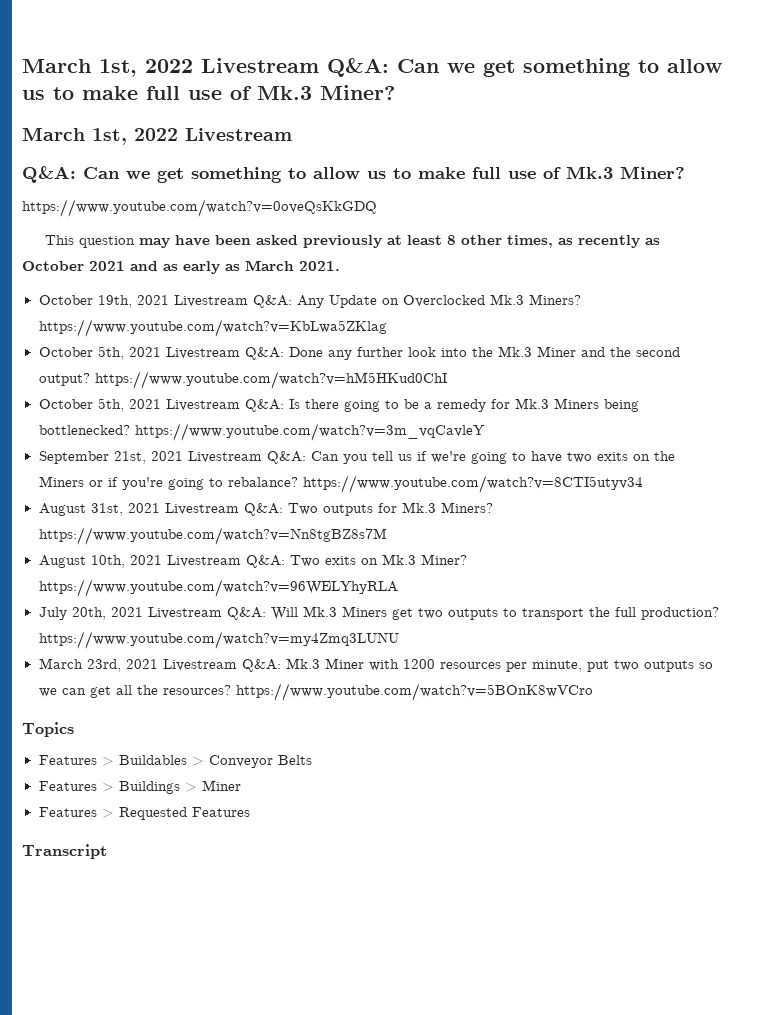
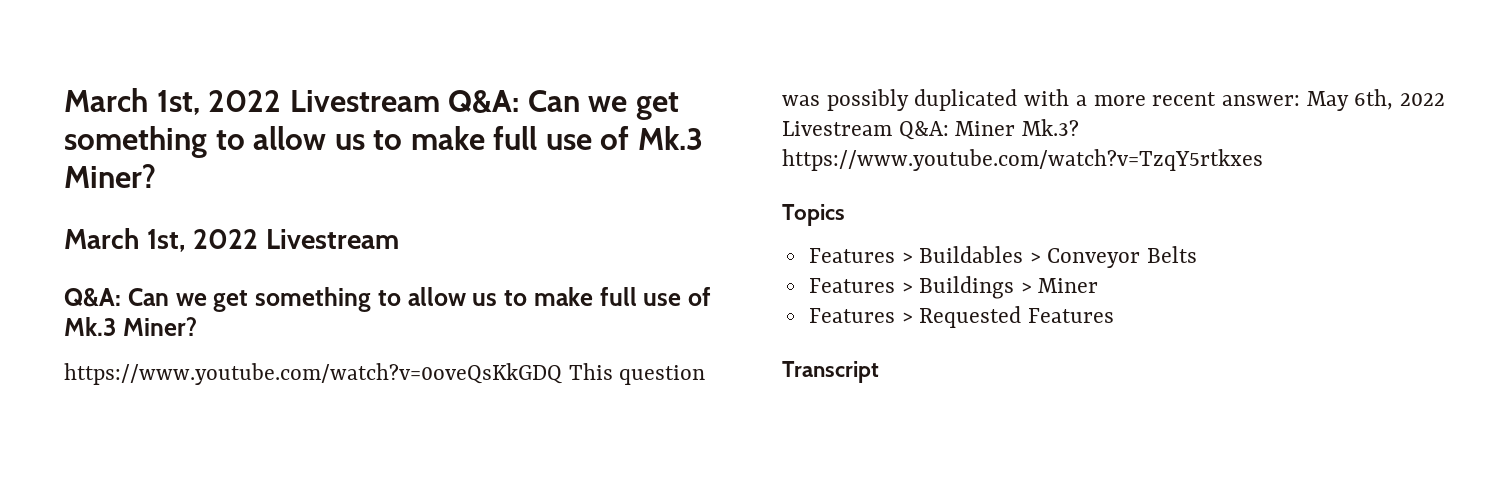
(377, 208) // -> (562, 374) none
[139,235,661,248] [22,260,340,274] [38,294,581,308] [38,319,387,337] [38,346,680,360] [38,371,447,389] [38,398,639,412] [38,423,485,441] [38,451,675,464] [38,475,643,493] [38,502,493,516] [38,527,387,545] [38,554,467,568] [38,579,398,597] [38,606,719,620] [38,631,399,649] [38,658,713,672] [38,683,593,701] may have been asked previously at least 8 other times, as recently as October 2021 and as early as March 2021. // October 19th, 2021 Livestream Q&A: Any Update on Overclocked Mk.3 Miners? https://www.youtube.com/watch?v=KbLwa5ZKlag // October 5th, 2021 Livestream Q&A: Done any further look into the Mk.3 Miner and the second output? https://www.youtube.com/watch?v=hM5HKud0ChI // October 5th, 2021 Livestream Q&A: Is there going to be a remedy for Mk.3 Miners being bottlenecked? https://www.youtube.com/watch?v=3m_vqCavleY // September 21st, 2021 Livestream Q&A: Can you tell us if we're going to have two exits on the Miners or if you're going to rebalance? https://www.youtube.com/watch?v=8CTI5utyv34 // August 31st, 2021 Livestream Q&A: Two outputs for Mk.3 Miners? https://www.youtube.com/watch?v=Nn8tgBZ8s7M // August 10th, 2021 Livestream Q&A: Two exits on Mk.3 Miner? https://www.youtube.com/watch?v=96WELYhyRLA // July 20th, 2021 Livestream Q&A: Will Mk.3 Miners get two outputs to transport the full production? https://www.youtube.com/watch?v=my4Zmq3LUNU // March 23rd, 2021 Livestream Q&A: Mk.3 Miner with 1200 resources per minute, put two outputs so we can get all the resources? https://www.youtube.com/watch?v=5BOnK8wVCro -> [782,89,1445,111] [782,119,1079,140] [782,149,1263,171] was possibly duplicated with a more recent answer: May 6th, 2022 Livestream Q&A: Miner Mk.3? https://www.youtube.com/watch?v=TzqY5rtkxes

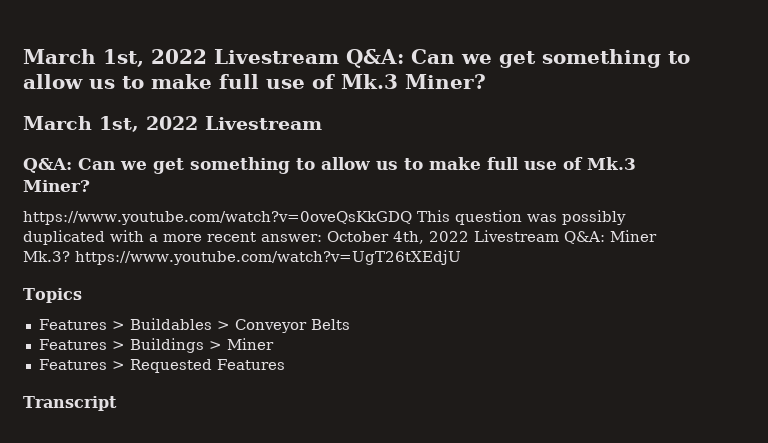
[1306,89,1394,111] May 6th, -> [327,231,424,244] October 4th,
[782,149,1263,171] https://www.youtube.com/watch?v=TzqY5rtkxes -> [75,250,461,265] https://www.youtube.com/watch?v=UgT26tXEdjU

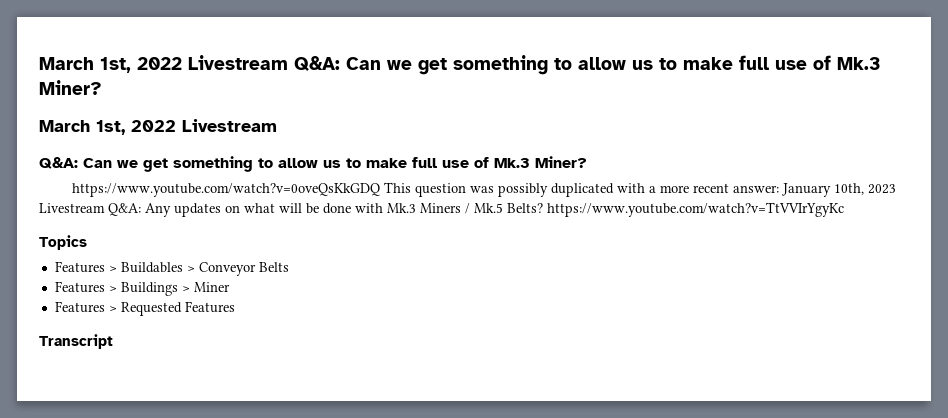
[327,230,657,244] [23,250,461,265] October 4th, 2022 Livestream Q&A: Miner Mk.3? https://www.youtube.com/watch?v=UgT26tXEdjU -> [782,183,897,197] [39,202,844,217] January 10th, 2023 Livestream Q&A: Any updates on what will be done with Mk.3 Miners / Mk.5 Belts? https://www.youtube.com/watch?v=TtVVIrYgyKc

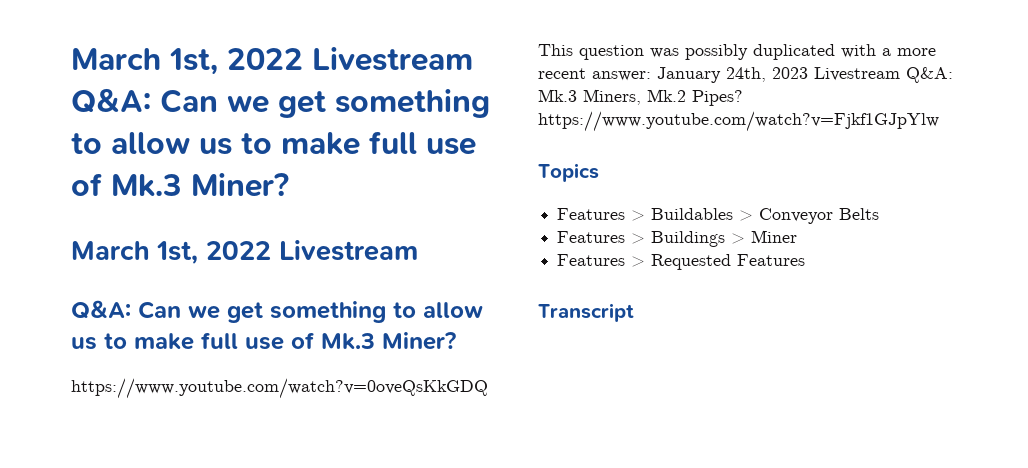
[834,183,865,195] 10th, -> [726,67,766,82] 24th,
[145,202,844,217] Any updates on what will be done with Mk.3 Miners / Mk.5 Belts? https://www.youtube.com/watch?v=TtVVIrYgyKc -> [538,89,743,106] [538,111,939,132] Mk.3 Miners, Mk.2 Pipes? https://www.youtube.com/watch?v=Fjkf1GJpYlw

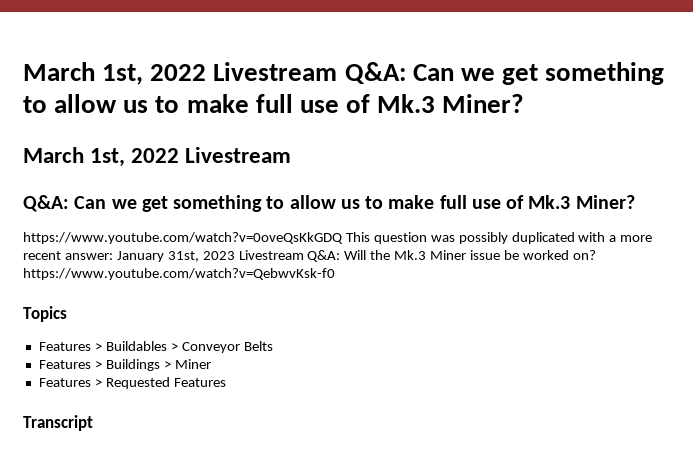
[726,67,766,82] 24th, -> [167,251,199,262] 31st,
[538,89,743,106] [538,111,939,132] Mk.3 Miners, Mk.2 Pipes? https://www.youtube.com/watch?v=Fjkf1GJpYlw -> [344,250,596,260] [23,268,335,280] Will the Mk.3 Miner issue be worked on? https://www.youtube.com/watch?v=QebwvKsk-f0

